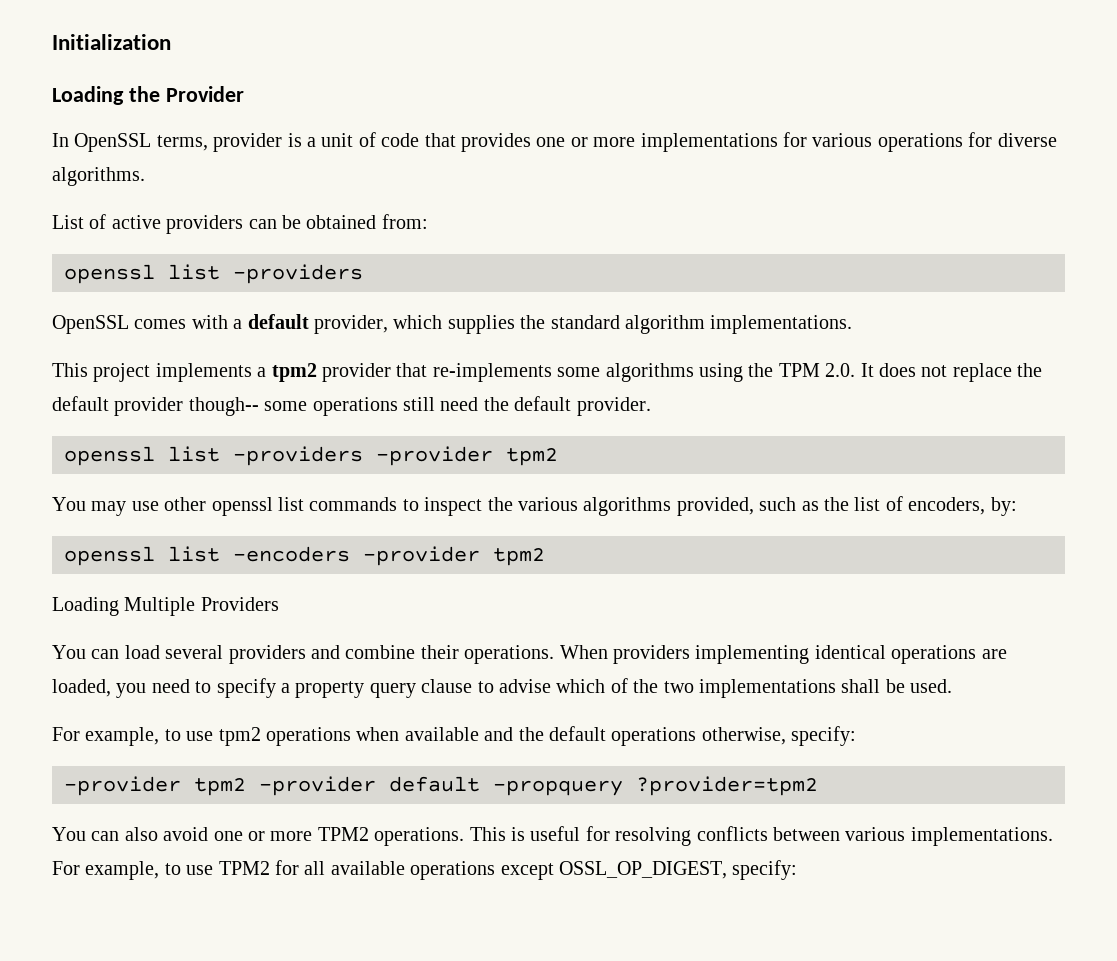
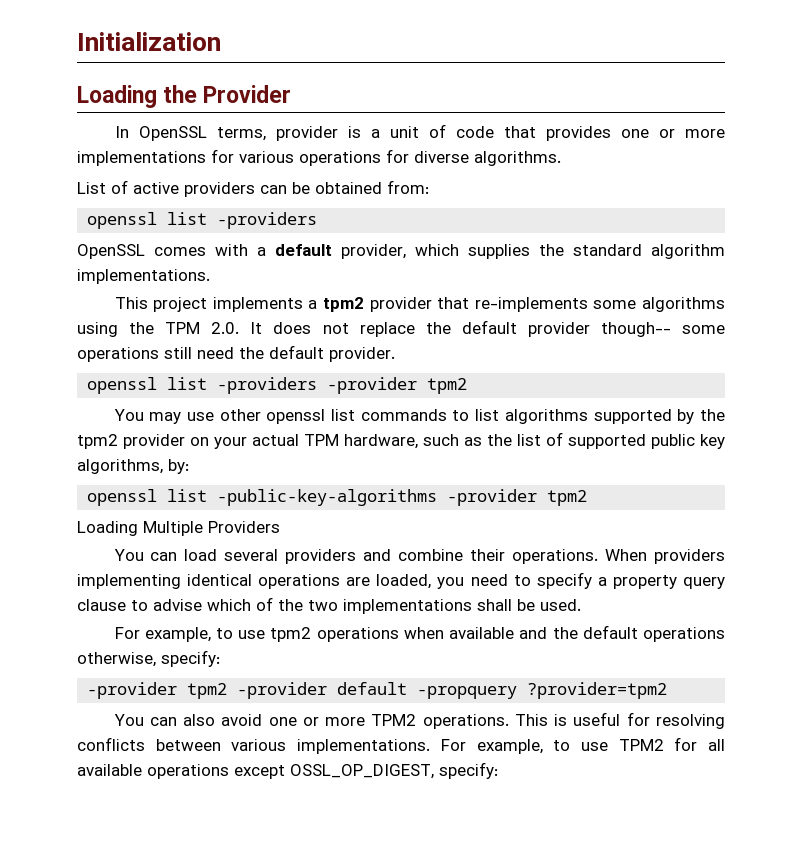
[424,497,754,516] inspect the various algorithms provided, -> [475,409,725,424] [77,434,418,449] list algorithms supported by the tpm2 provider on your actual TPM hardware,
[908,497,986,515] encoders, -> [568,434,725,449] [77,459,163,474] supported public key algorithms,
[233,546,350,562] -encoders -> [217,489,438,506] -public-key-algorithms

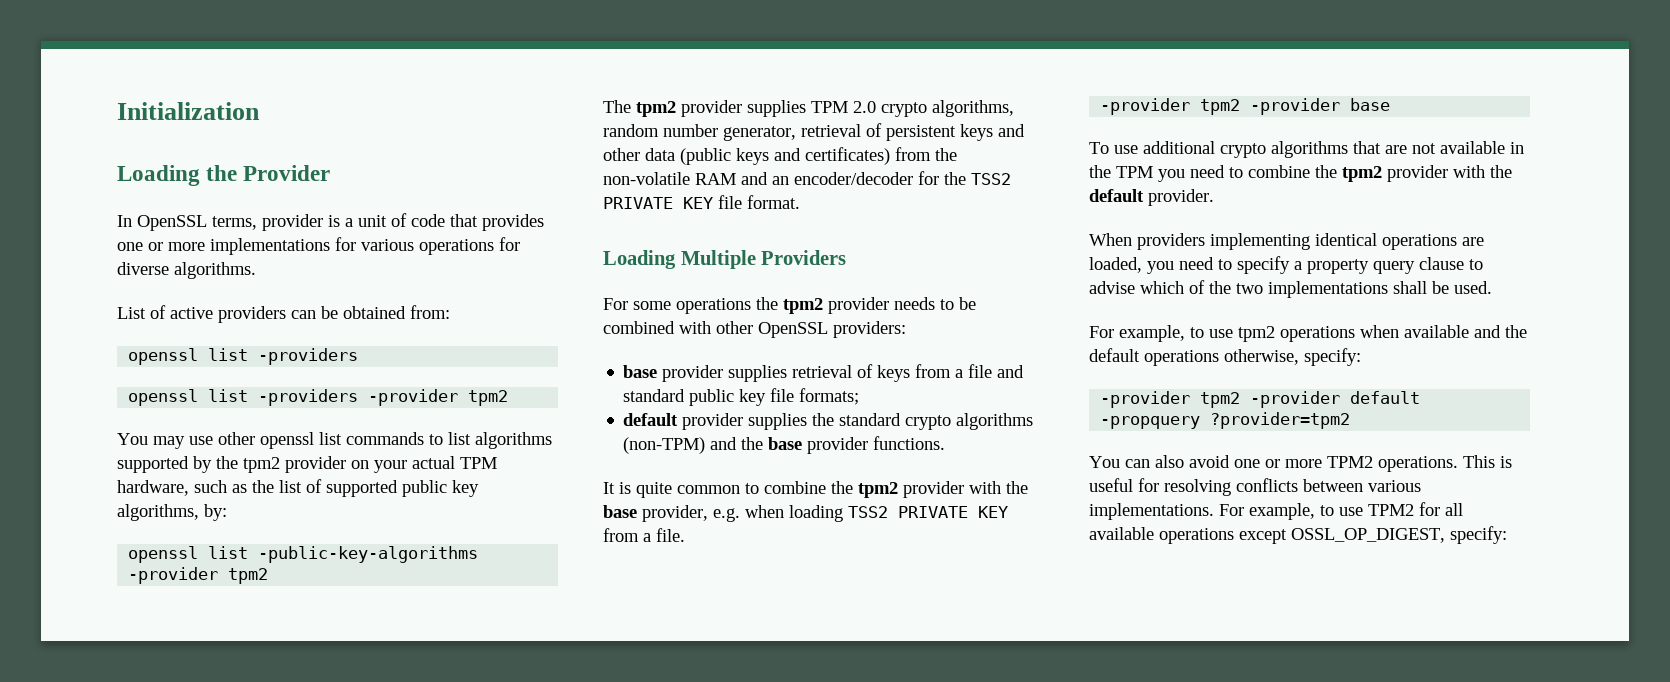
[77,244,725,259] [77,269,210,284] [114,297,726,312] [77,320,725,337] [77,345,395,362] // OpenSSL comes with a default provider, which supplies the standard algorithm implementations. // This project implements a tpm2 provider that re-implements some algorithms using the TPM 2.0. It does not replace the default provider though-- some operations still need the default provider. -> (359, 356) none
[77,521,280,536] [113,549,599,564] Loading Multiple Providers // You can load several providers and combine their operations. -> [603,100,1014,117] [603,123,1025,141] [603,147,957,165] [603,171,1011,185] [603,195,800,209] [603,250,847,269] [603,297,976,314] [603,321,906,338] [623,364,1025,382] [623,388,860,406] [623,413,1034,430] [623,436,946,454] [603,481,1028,498] [603,505,1008,522] [603,528,685,542] [1100,98,1391,115] [1089,141,1524,158] [1089,165,1512,182] [1089,189,1214,206] The tpm2 provider supplies TPM 2.0 crypto algorithms, random number generator, retrieval of persistent keys and other data (public keys and certificates) from the non-volatile RAM and an encoder/decoder for the TSS2 PRIVATE KEY file format. // Loading Multiple Providers // For some operations the tpm2 provider needs to be combined with other OpenSSL providers: // base provider supplies retrieval of keys from a file and standard public key file formats; // default provider supplies the standard crypto algorithms (non-TPM) and the base provider functions. // It is quite common to combine the tpm2 provider with the base provider, e.g. when loading TSS2 PRIVATE KEY from a file. // -provider tpm2 -provider base // To use additional crypto algorithms that are not available in the TPM you need to combine the tpm2 provider with the default provider. //

